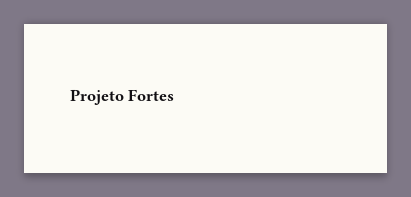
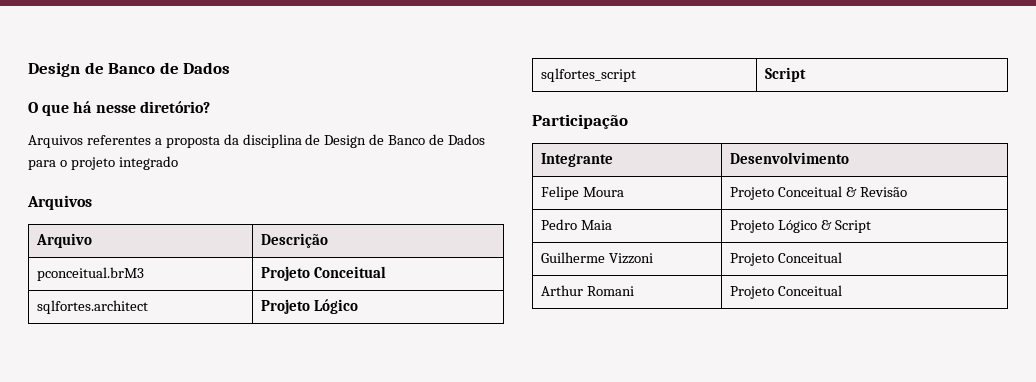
[70,89,175,105] Projeto Fortes -> [28,62,231,77] [28,101,210,116] [28,134,486,148] [28,156,178,170] [27,195,92,210] [36,233,93,248] [261,233,329,248] [37,267,145,281] [261,266,387,281] [37,300,149,314] [261,299,359,314] [541,68,637,82] [765,67,807,82] [532,114,628,129] [541,153,614,167] [730,152,850,164] [541,186,625,200] [730,186,908,200] [541,219,613,230] [730,220,872,233] [541,252,654,264] [730,252,843,266] [541,285,635,296] [730,285,843,299] Design de Banco de Dados // O que há nesse diretório? // Arquivos referentes a proposta da disciplina de Design de Banco de Dados para o projeto integrado // Arquivos // Arquivo | Descrição // pconceitual.brM3 | Projeto Conceitual // sqlfortes.architect | Projeto Lógico // sqlfortes_script | Script // Participação // Integrante | Desenvolvimento // Felipe Moura | Projeto Conceitual & Revisão // Pedro Maia | Projeto Lógico & Script // Guilherme Vizzoni | Projeto Conceitual // Arthur Romani | Projeto Conceitual

